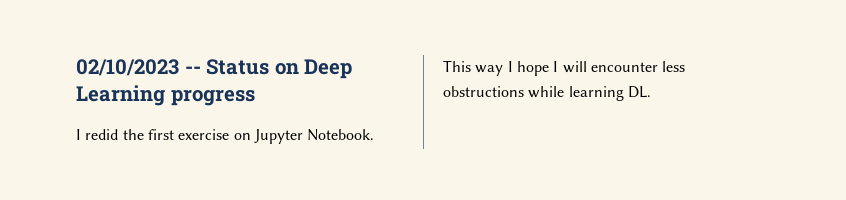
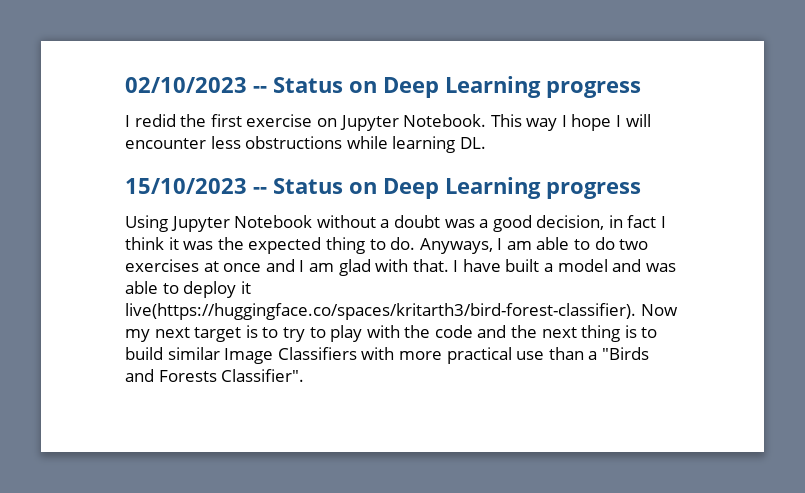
(651, 92) none -> [125,177,641,199] [125,215,667,232] [125,237,649,254] [125,259,676,276] [125,281,251,298] [125,303,678,320] [125,325,658,342] [125,347,649,364] [125,369,305,382] // 15/10/2023 -- Status on Deep Learning progress // Using Jupyter Notebook without a doubt was a good decision, in fact I think it was the expected thing to do. Anyways, I am able to do two exercises at once and I am glad with that. I have built a model and was able to deploy it live(https://huggingface.co/spaces/kritarth3/bird-forest-classifier). Now my next target is to try to play with the code and the next thing is to build similar Image Classifiers with more practical use than a "Birds and Forests Classifier".

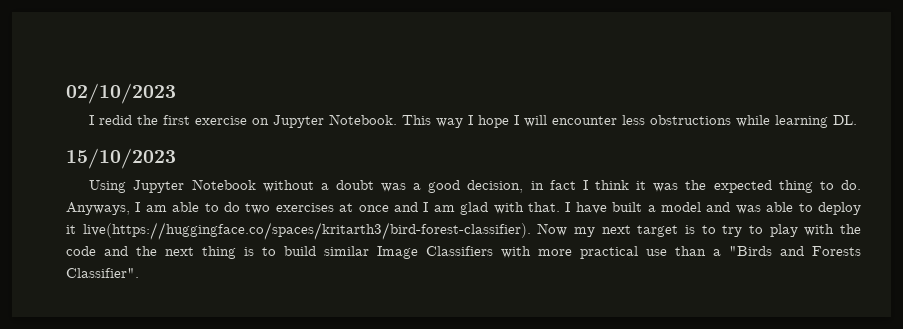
[253,76,641,98] -- Status on Deep Learning progress -> (176, 93) none
[253,177,641,199] -- Status on Deep Learning progress -> (176, 158) none

